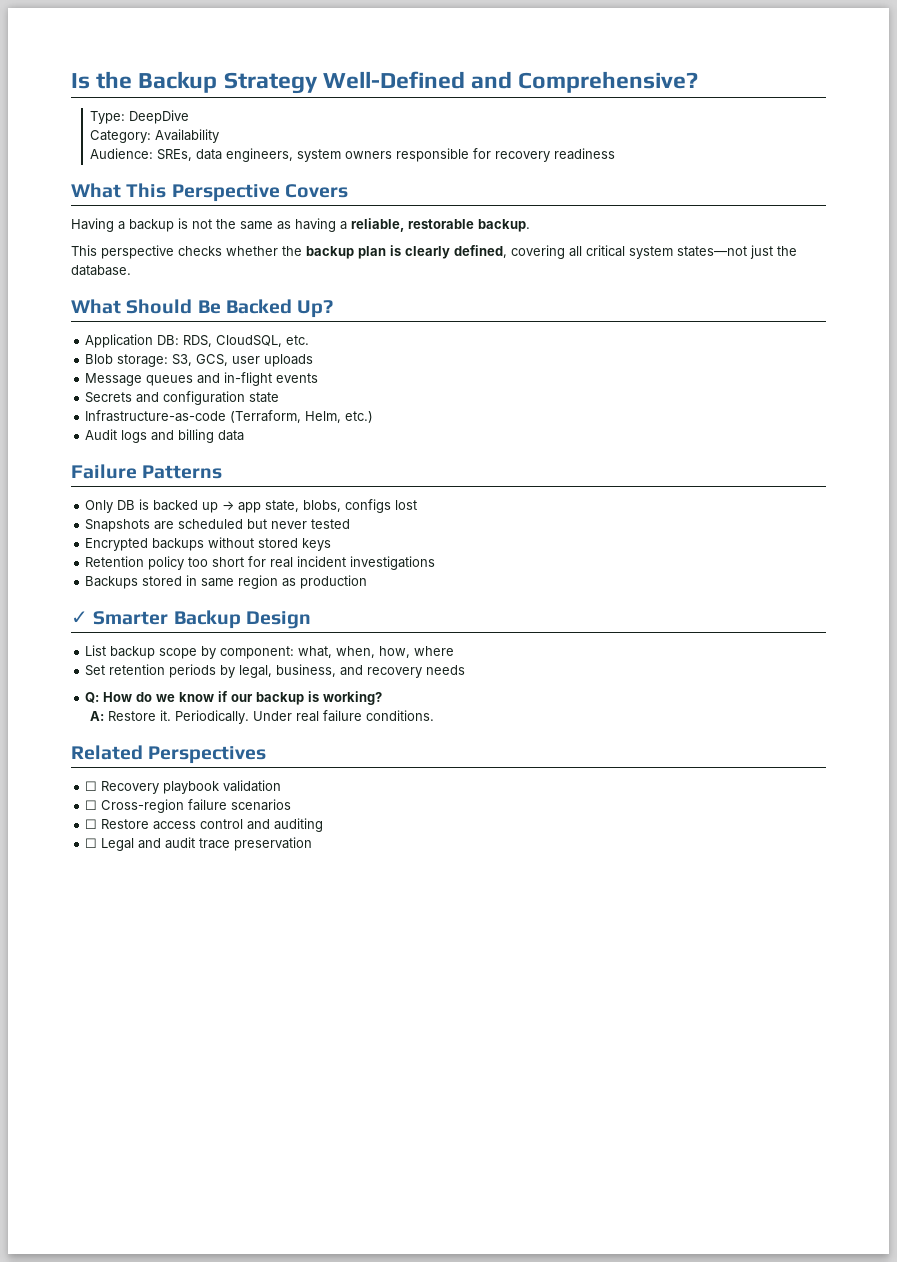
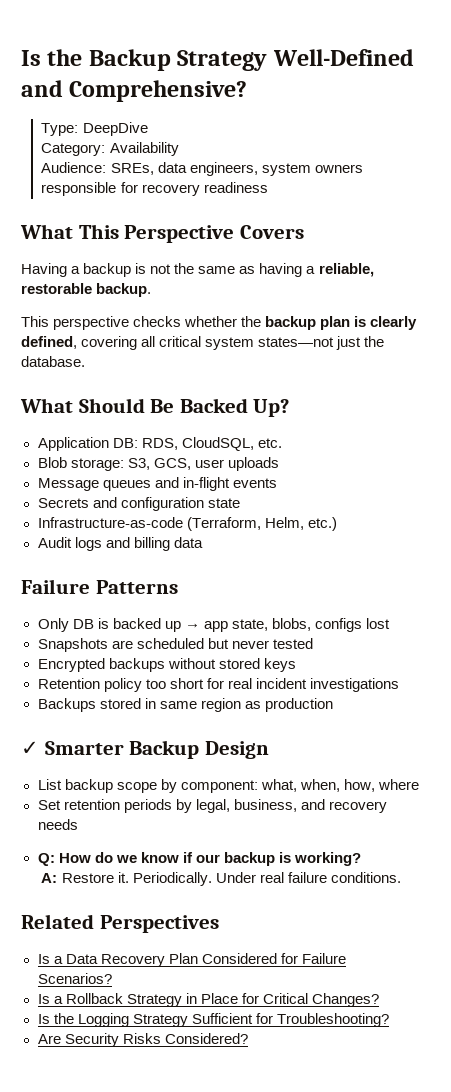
[85,780,282,794] [85,799,292,813] [85,818,324,832] [85,837,313,851] ☐ Recovery playbook validation // ☐ Cross-region failure scenarios // ☐ Restore access control and auditing // ☐ Legal and audit trace preservation -> [37,953,346,967] [37,973,112,984] [37,993,379,1007] [37,1013,389,1027] [37,1033,248,1047] Is a Data Recovery Plan Considered for Failure Scenarios? // Is a Rollback Strategy in Place for Critical Changes? // Is the Logging Strategy Sufficient for Troubleshooting? // Are Security Risks Considered?

